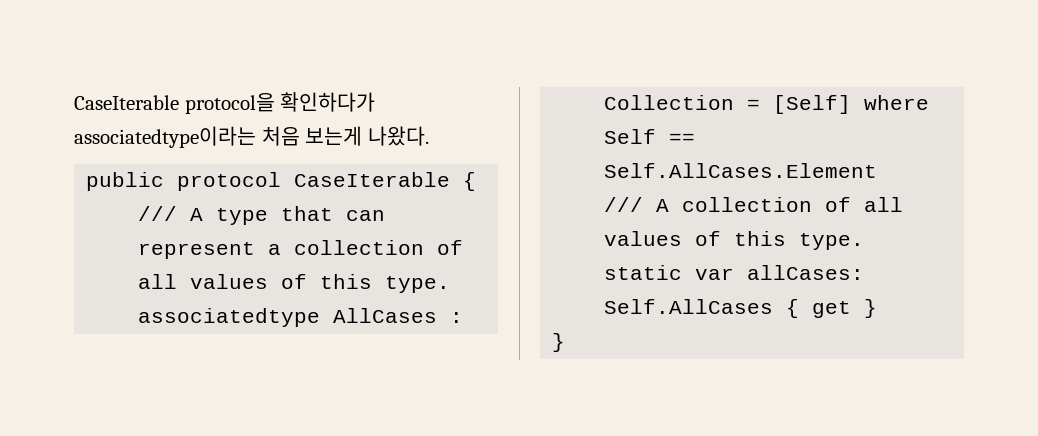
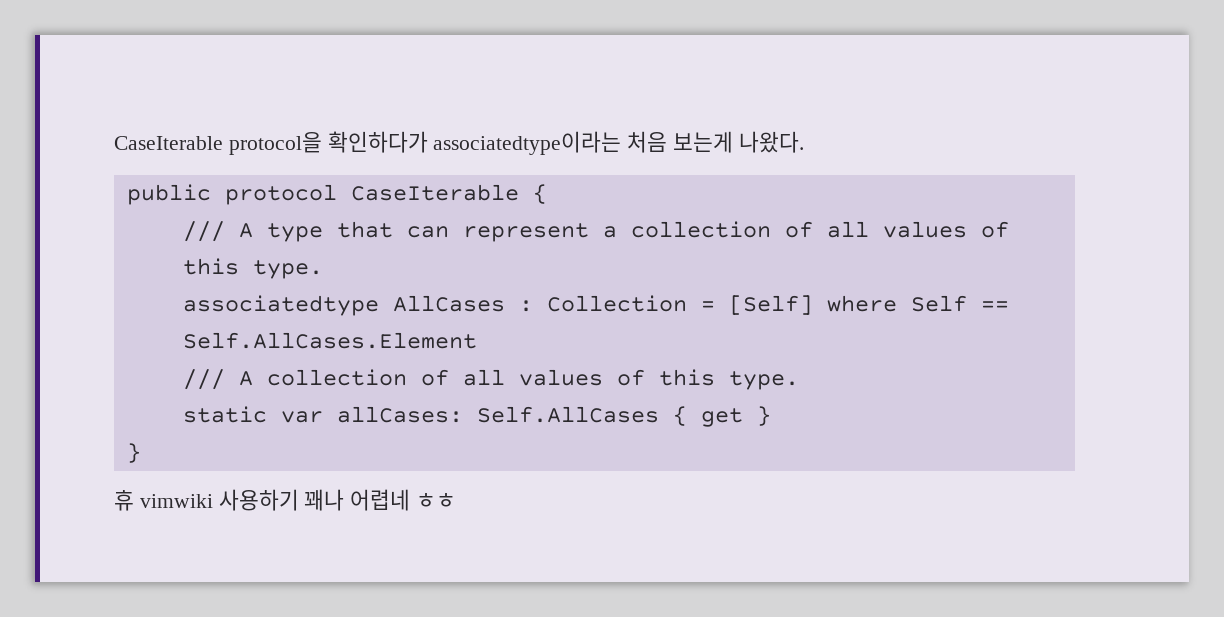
(566, 342) none -> [114,489,457,511] // 휴 vimwiki 사용하기 꽤나 어렵네 ㅎㅎ

